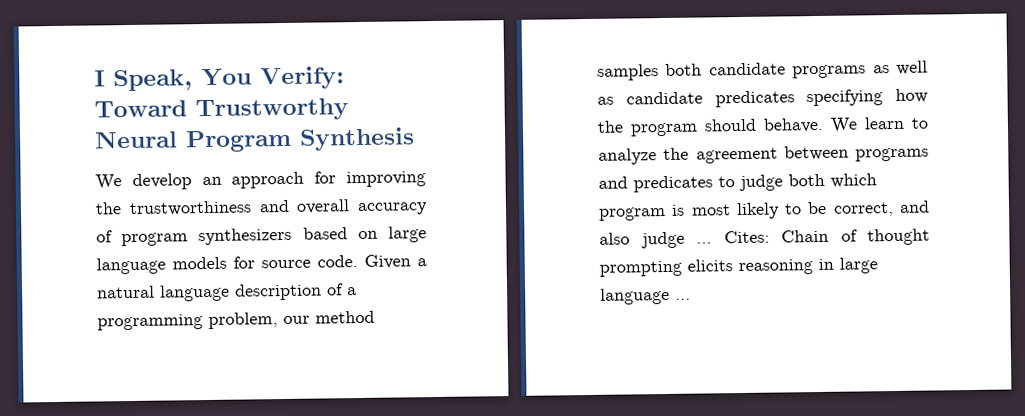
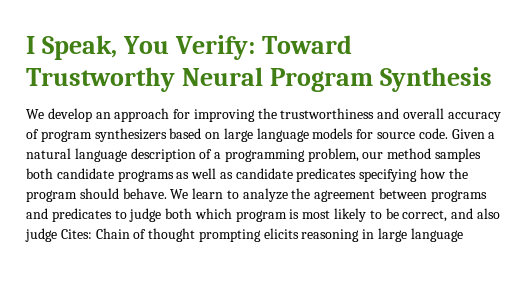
[696,242,712,244] … -> (57, 235) none
[675,298,691,300] … -> (463, 235) none

